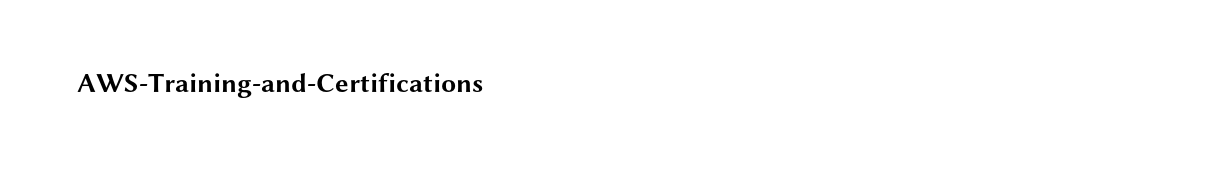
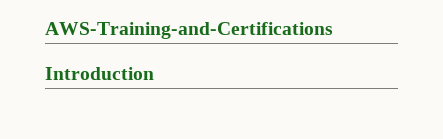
(483, 85) none -> [45,67,154,80] // Introduction

